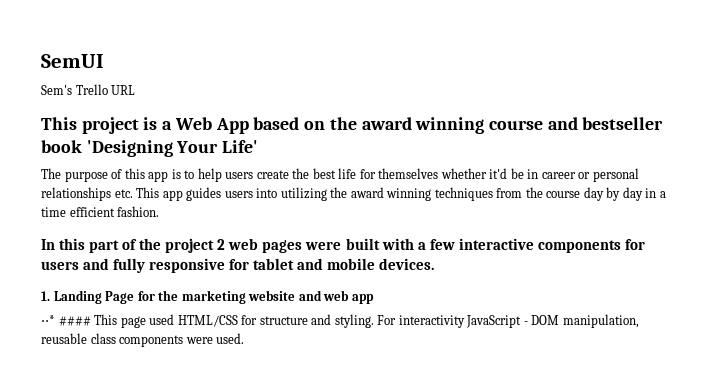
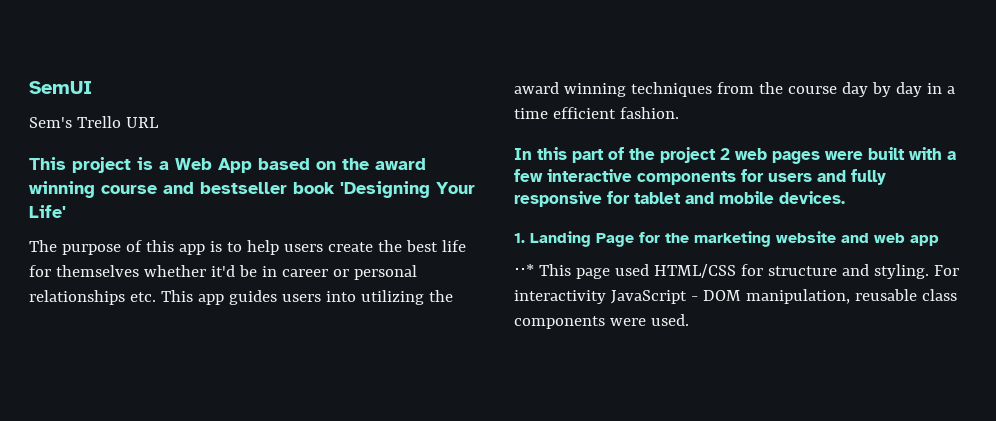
[58,316,91,326] #### -> (534, 270) none

